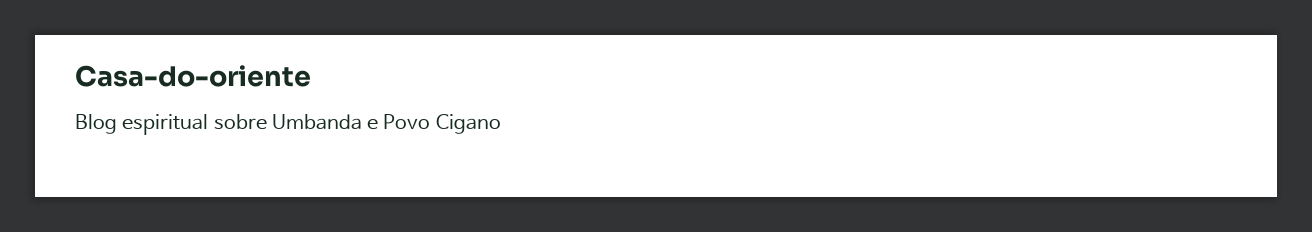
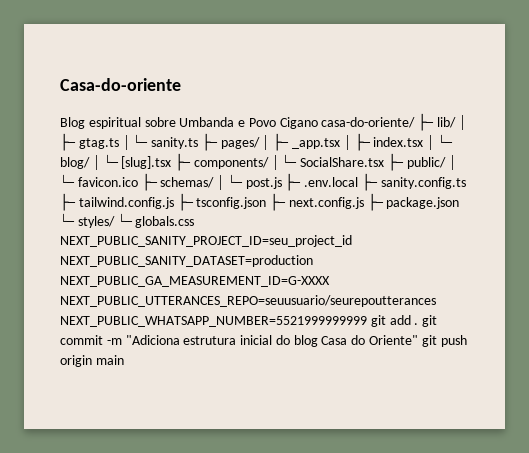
(501, 124) none -> [321,113,466,131] [60,133,453,151] [60,153,456,171] [60,173,466,191] [60,193,460,211] [60,213,195,228] [60,235,352,247] [60,255,313,267] [60,276,330,287] [60,295,436,307] [60,315,438,327] [60,335,467,347] [60,355,124,367] casa-do-oriente/ ├─ lib/ │ ├─ gtag.ts │ └─ sanity.ts ├─ pages/ │ ├─ _app.tsx │ ├─ index.tsx │ └─ blog/ │ └─ [slug].tsx ├─ components/ │ └─ SocialShare.tsx ├─ public/ │ └─ favicon.ico ├─ schemas/ │ └─ post.js ├─ .env.local ├─ sanity.config.ts ├─ tailwind.config.js ├─ tsconfig.json ├─ next.config.js ├─ package.json └─ styles/ └─ globals.css NEXT_PUBLIC_SANITY_PROJECT_ID=seu_project_id NEXT_PUBLIC_SANITY_DATASET=production NEXT_PUBLIC_GA_MEASUREMENT_ID=G-XXXX NEXT_PUBLIC_UTTERANCES_REPO=seuusuario/seurepoutterances NEXT_PUBLIC_WHATSAPP_NUMBER=5521999999999 git add . git commit -m "Adiciona estrutura inicial do blog Casa do Oriente" git push origin main

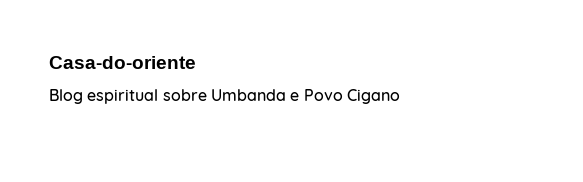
[321,113,466,131] [60,133,453,151] [60,153,456,171] [60,173,466,191] [60,193,460,211] [60,213,195,228] [60,235,352,247] [60,255,313,267] [60,276,330,287] [60,295,436,307] [60,315,438,327] [60,335,467,347] [60,355,124,367] casa-do-oriente/ ├─ lib/ │ ├─ gtag.ts │ └─ sanity.ts ├─ pages/ │ ├─ _app.tsx │ ├─ index.tsx │ └─ blog/ │ └─ [slug].tsx ├─ components/ │ └─ SocialShare.tsx ├─ public/ │ └─ favicon.ico ├─ schemas/ │ └─ post.js ├─ .env.local ├─ sanity.config.ts ├─ tailwind.config.js ├─ tsconfig.json ├─ next.config.js ├─ package.json └─ styles/ └─ globals.css NEXT_PUBLIC_SANITY_PROJECT_ID=seu_project_id NEXT_PUBLIC_SANITY_DATASET=production NEXT_PUBLIC_GA_MEASUREMENT_ID=G-XXXX NEXT_PUBLIC_UTTERANCES_REPO=seuusuario/seurepoutterances NEXT_PUBLIC_WHATSAPP_NUMBER=5521999999999 git add . git commit -m "Adiciona estrutura inicial do blog Casa do Oriente" git push origin main -> (400, 96) none

